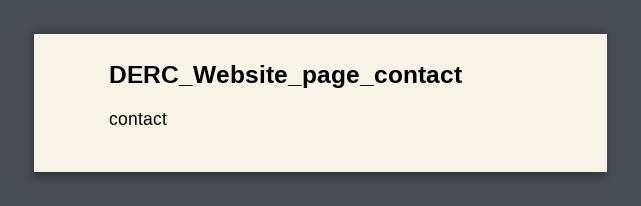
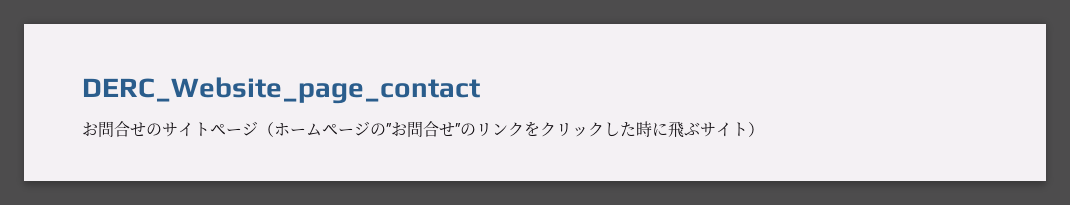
[109,113,167,125] contact -> [82,121,764,138] お問合せのサイトページ（ホームページの”お問合せ”のリンクをクリックした時に飛ぶサイト）

